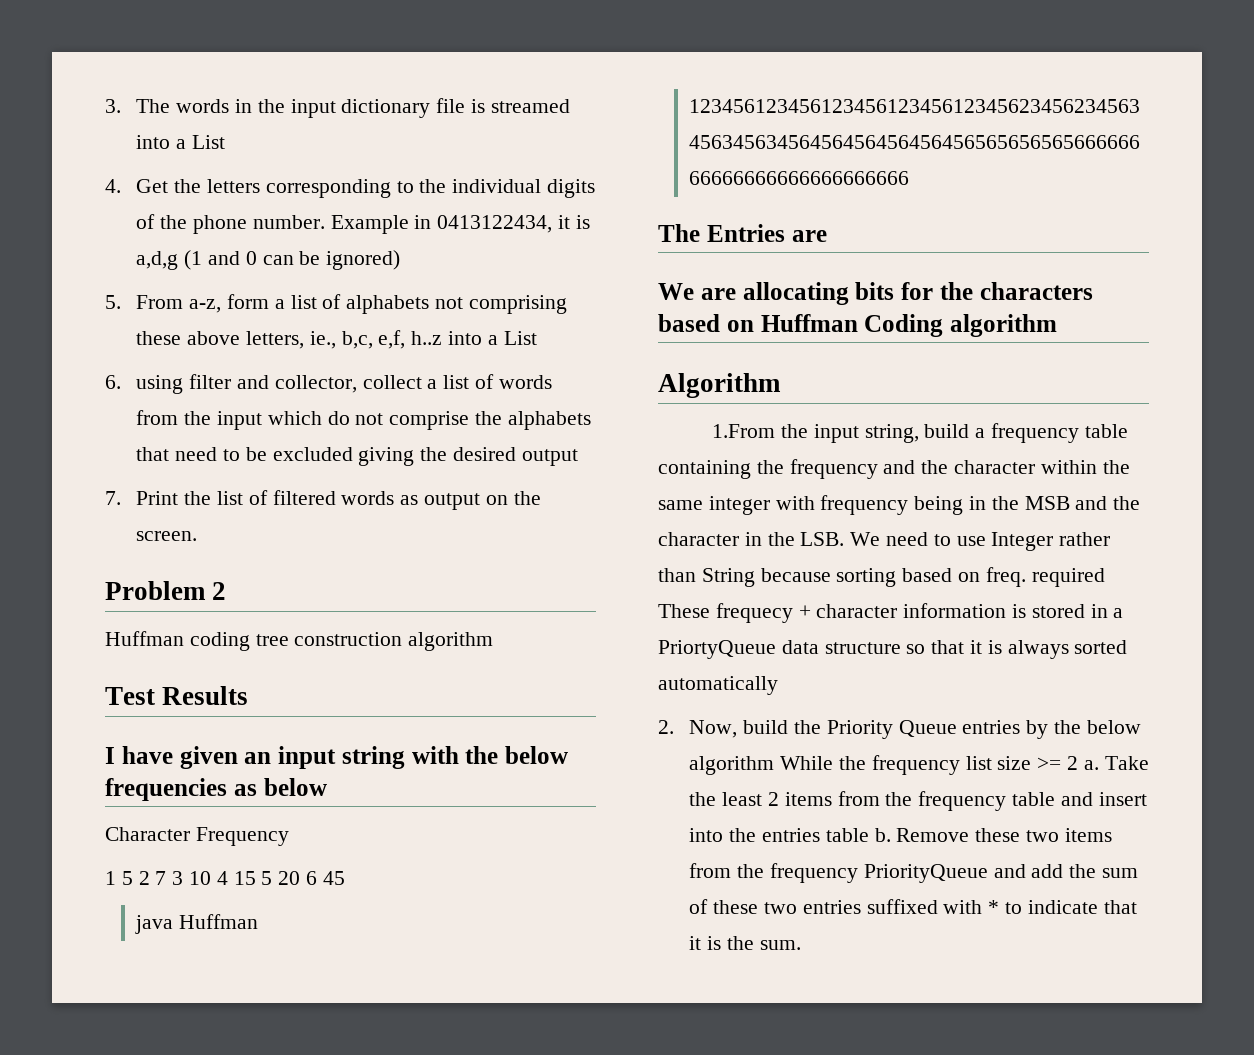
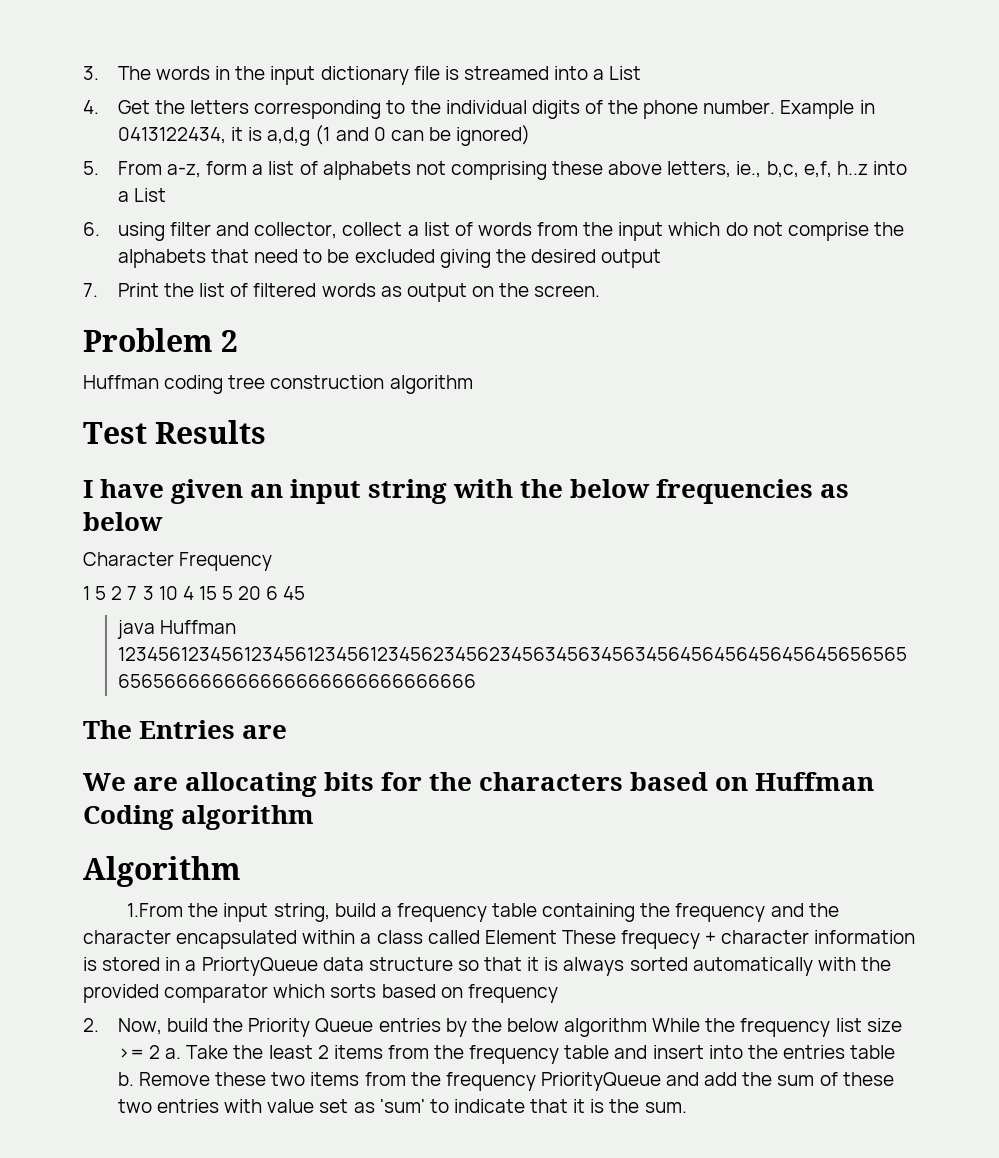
[1040,460,1130,474] [658,495,1141,515] [658,532,1111,551] [658,567,1105,587] within the same integer with frequency being in the MSB and the character in the LSB. We need to use Integer rather than String because sorting based on freq. required -> [176,930,557,949] encapsulated within a class called Element
(778, 685) none -> [817,957,891,971] [83,984,558,1003] with the provided comparator which sorts based on frequency
[866,899,1000,914] suffixed with * -> [224,1099,425,1113] with value set as 'sum'

